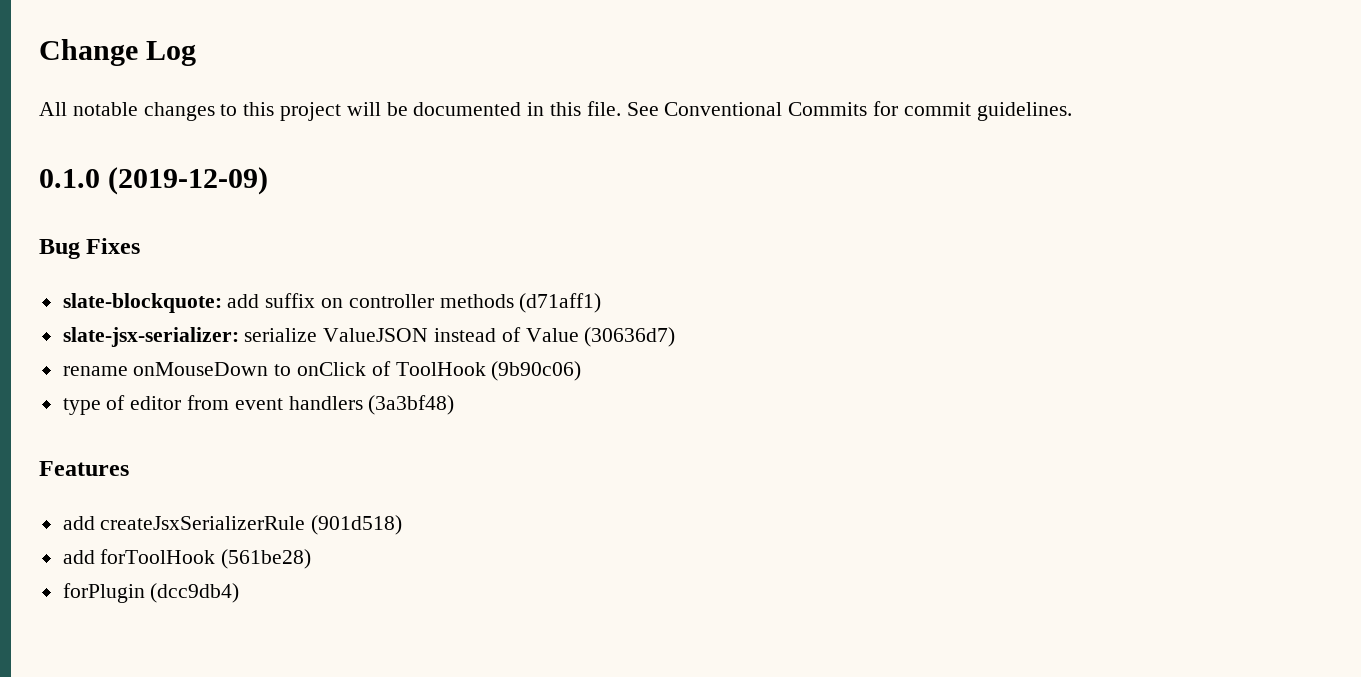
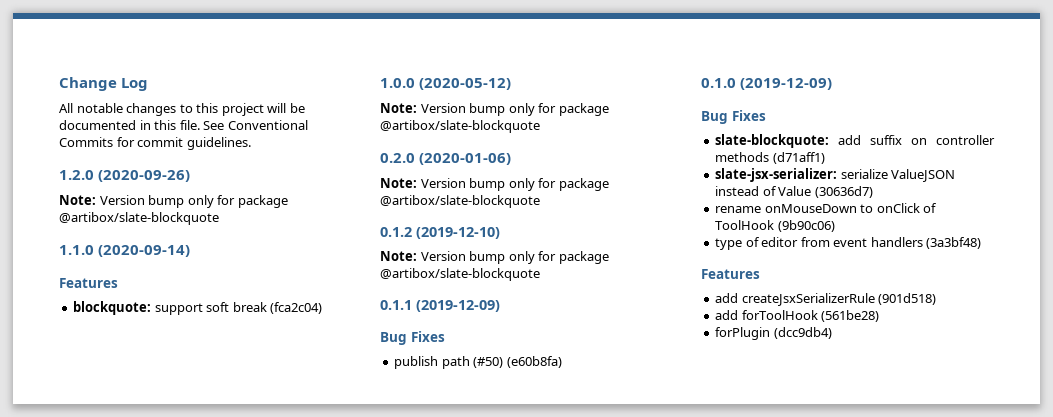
(1072, 111) none -> [59,170,191,182] [59,195,288,208] [59,212,219,225] [59,245,191,257] [59,278,118,288] [73,301,323,315] [380,78,512,90] [380,103,609,116] [380,120,540,133] [380,153,512,165] [380,178,609,191] [380,195,540,208] [380,227,500,239] [380,251,609,264] [380,268,540,281] [380,300,500,312] [380,331,445,345] [394,356,562,369] // 1.2.0 (2020-09-26) // Note: Version bump only for package @artibox/slate-blockquote // 1.1.0 (2020-09-14) // Features // blockquote: support soft break (fca2c04) // 1.0.0 (2020-05-12) // Note: Version bump only for package @artibox/slate-blockquote // 0.2.0 (2020-01-06) // Note: Version bump only for package @artibox/slate-blockquote // 0.1.2 (2019-12-10) // Note: Version bump only for package @artibox/slate-blockquote // 0.1.1 (2019-12-09) // Bug Fixes // publish path (#50) (e60b8fa)

